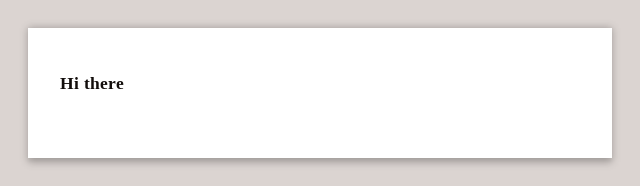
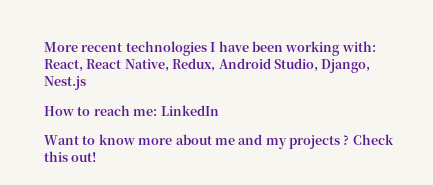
[60,77,124,89] Hi there -> [44,41,376,56] [44,58,371,73] [44,76,86,90] [44,105,219,116] [44,134,394,149] [44,151,97,162] More recent technologies I have been working with: React, React Native, Redux, Android Studio, Django, Nest.js // How to reach me: LinkedIn // Want to know more about me and my projects ? Check this out!

